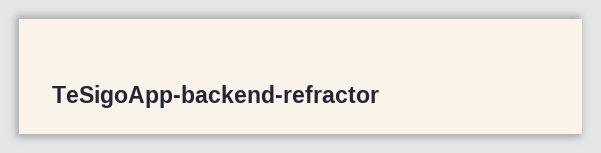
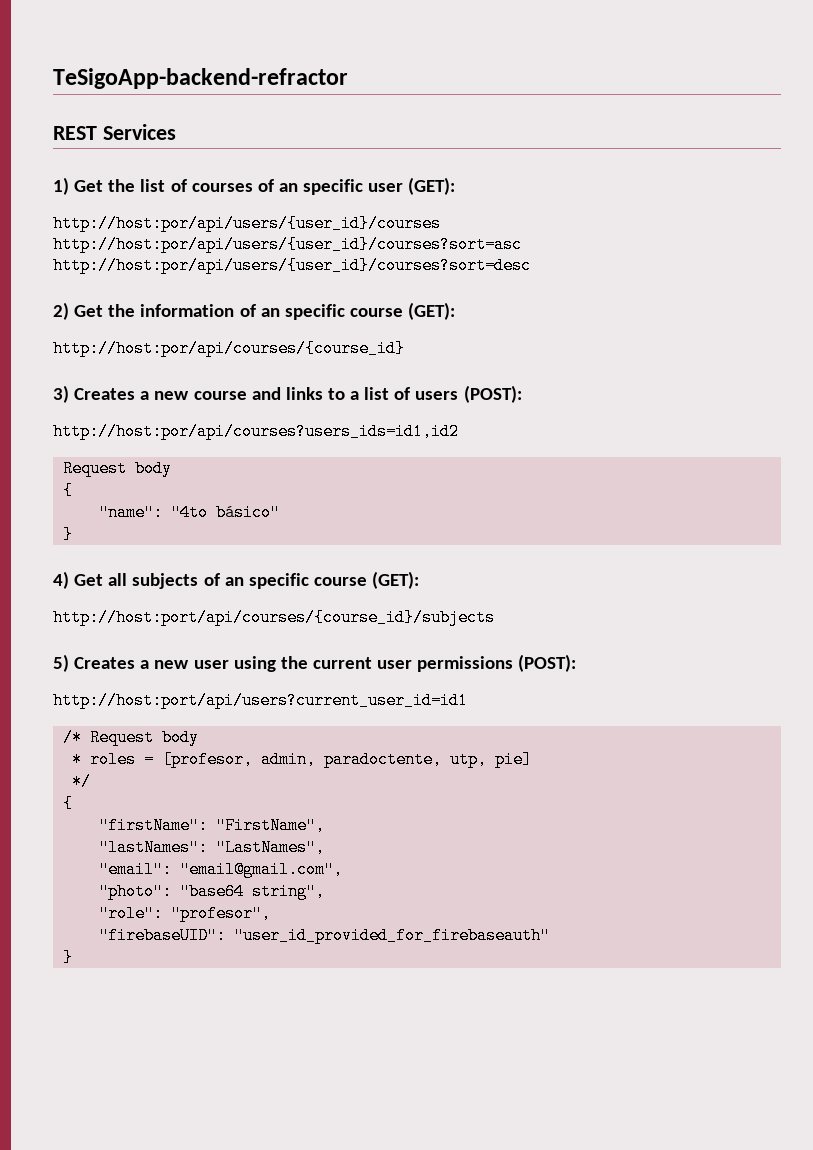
(379, 96) none -> [53,124,176,140] [53,177,456,195] [53,215,441,232] [53,236,522,253] [53,257,531,274] [53,302,456,320] [53,340,405,357] [53,385,522,403] [53,423,459,440] [63,460,173,477] [63,482,74,499] [99,504,281,521] [63,526,74,543] [53,571,420,589] [53,609,495,626] [53,654,577,672] [53,692,468,709] [63,729,200,746] [72,751,533,768] [72,773,92,790] [63,795,74,812] [99,817,326,834] [99,839,326,856] [99,861,344,878] [99,883,326,900] [99,905,272,922] [99,927,551,944] [63,949,74,966] // REST Services // 1) Get the list of courses of an specific user (GET): // http://host:por/api/users/{user_id}/courses http://host:por/api/users/{user_id}/courses?sort=asc http://host:por/api/users/{user_id}/courses?sort=desc // 2) Get the information of an specific course (GET): // http://host:por/api/courses/{course_id} // 3) Creates a new course and links to a list of users (POST): // http://host:por/api/courses?users_ids=id1,id2 // Request body // { // "name": "4to básico" // } // 4) Get all subjects of an specific course (GET): // http://host:port/api/courses/{course_id}/subjects // 5) Creates a new user using the current user permissions (POST): // http://host:port/api/users?current_user_id=id1 // /* Request body // * roles = [profesor, admin, paradoctente, utp, pie] // */ // { // "firstName": "FirstName", // "lastNames": "LastNames", // "email": "email@gmail.com", // "photo": "base64 string", // "role": "profesor", // "firebaseUID": "user_id_provided_for_firebaseauth" // }

